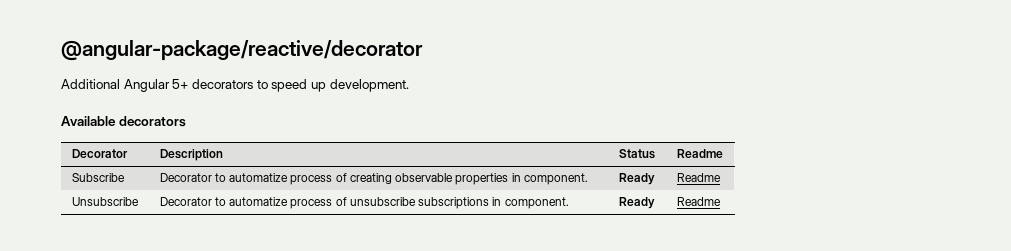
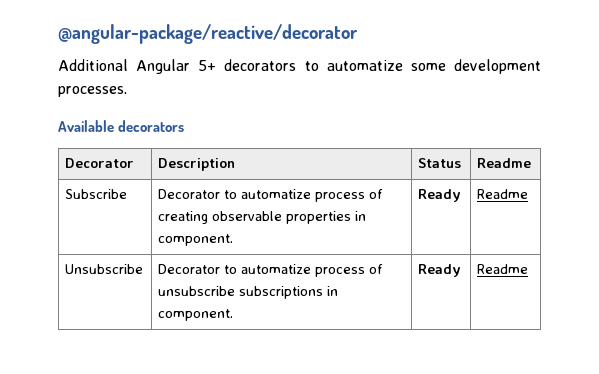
[271,79,409,92] speed up development. -> [326,59,541,74] [58,86,127,97] automatize some development processes.

